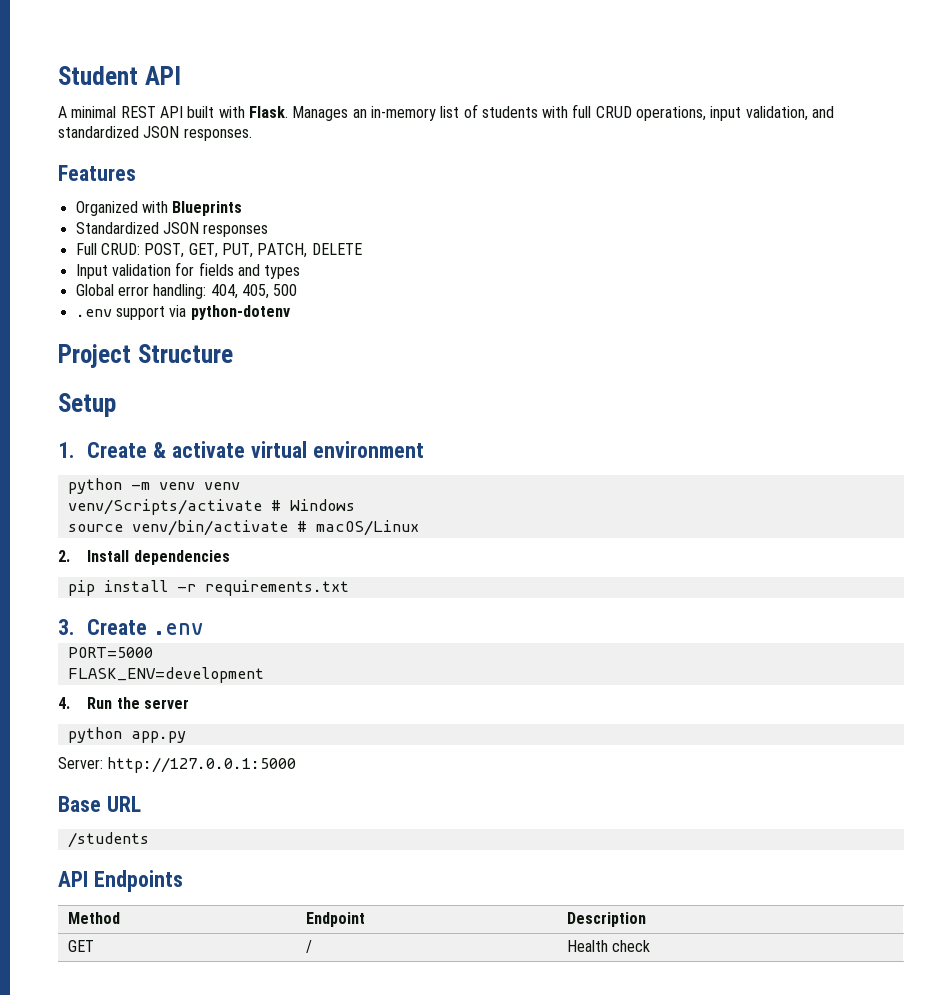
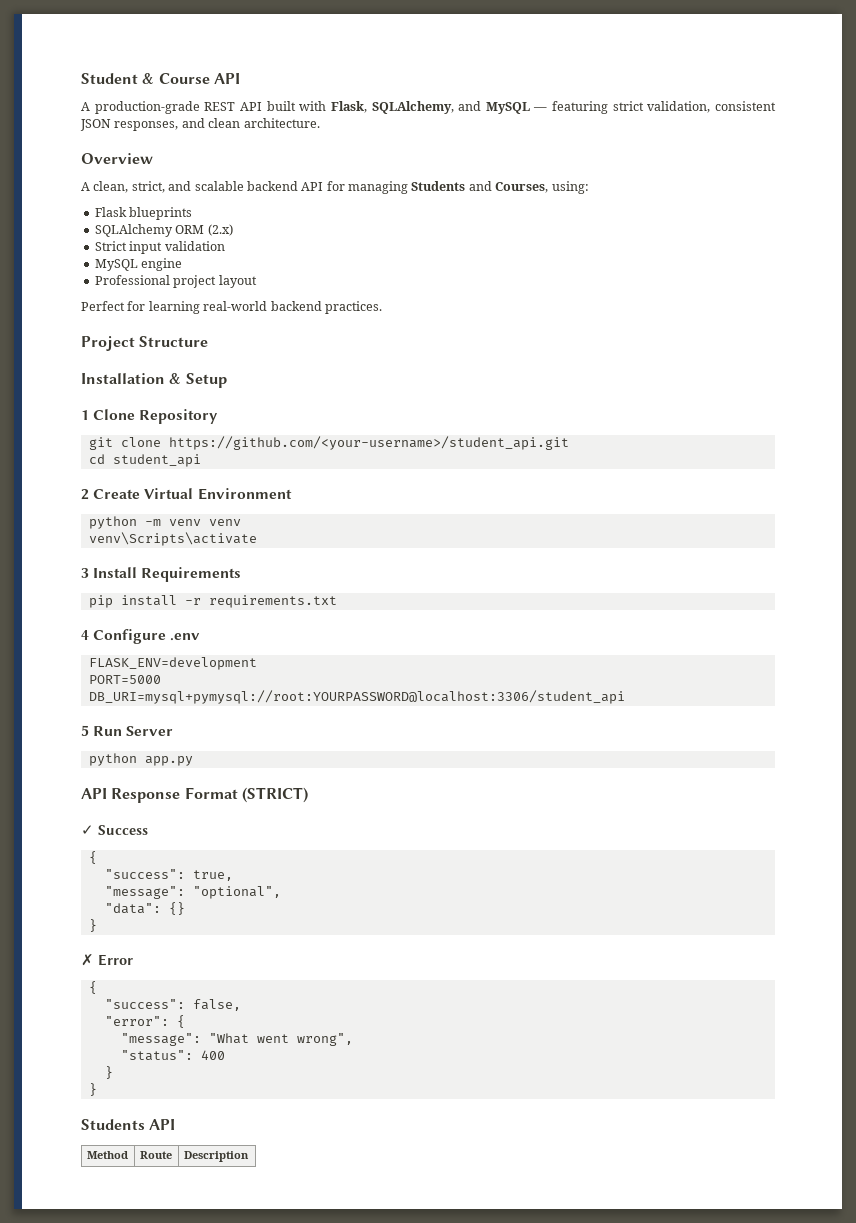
(138, 75) none -> [142,73,210,84] & Course
[71,106,117,118] minimal -> [94,101,200,114] production-grade
[248,104,835,121] [58,126,252,141] [58,165,136,181] [75,201,243,216] [75,222,269,237] [75,243,362,258] [75,262,301,279] [75,284,298,299] [75,305,290,320] Flask. Manages an in-memory list of students with full CRUD operations, input validation, and standardized JSON responses. // Features // Organized with Blueprints // Standardized JSON responses // Full CRUD: POST, GET, PUT, PATCH, DELETE // Input validation for fields and types // Global error handling: 404, 405, 500 // .env support via python-dotenv -> [330,101,776,114] [80,118,320,131] [81,153,153,164] [81,181,589,194] [94,207,193,220] [94,224,233,237] [94,241,225,254] [94,258,183,271] [94,275,257,288] [81,301,382,314] Flask, SQLAlchemy, and MySQL — featuring strict validation, consistent JSON responses, and clean architecture. // Overview // A clean, strict, and scalable backend API for managing Students and Courses, using: // Flask blueprints // SQLAlchemy ORM (2.x) // Strict input validation // MySQL engine // Professional project layout // Perfect for learning real-world backend practices.
(233, 353) none -> [81,373,182,384] Installation &
[58,441,424,458] [67,478,240,494] [67,499,355,515] [67,520,419,536] [58,550,230,565] 1. Create & activate virtual environment // python -m venv venv // venv/Scripts/activate # Windows // source venv/bin/activate # macOS/Linux // 2. Install dependencies -> [81,409,219,424] [88,436,569,450] [88,454,201,467] [81,488,292,500] [88,516,241,529] [88,532,257,546] [81,567,242,582] 1 Clone Repository // git clone https://github.com/<your-username>/student_api.git // cd student_api // 2 Create Virtual Environment // python -m venv venv // venv\Scripts\activate // 3 Install Requirements
[58,619,204,635] 3. Create .env -> [81,629,201,644] [88,657,257,670] 4 Configure .env // FLASK_ENV=development
[67,667,264,683] [58,697,190,709] [67,727,186,743] [58,757,297,773] [58,796,141,812] [67,832,149,848] [58,870,183,892] FLASK_ENV=development // 4. Run the server // python app.py // Server: http://127.0.0.1:5000 // Base URL // /students // API Endpoints -> [88,690,625,704] [81,725,174,736] [88,753,193,766] [81,787,308,803] [81,825,148,835] [88,851,97,864] [104,869,233,881] [104,886,281,899] [104,902,185,915] [88,919,97,932] [81,954,133,966] [88,981,97,994] [104,999,241,1011] [104,1015,185,1028] [120,1033,353,1046] [120,1050,225,1061] [104,1066,113,1079] [88,1083,97,1096] [81,1119,176,1130] DB_URI=mysql+pymysql://root:YOURPASSWORD@localhost:3306/student_api // 5 Run Server // python app.py // API Response Format (STRICT) // ✓ Success // { // "success": true, // "message": "optional", // "data": {} // } // ✗ Error // { // "success": false, // "error": { // "message": "What went wrong", // "status": 400 // } // } // Students API
[305,912,365,927] Endpoint -> [139,1151,172,1159] Route
[67,940,94,952] [305,940,312,953] [566,940,651,952] // GET | / | Health check -> (249, 1156) none

